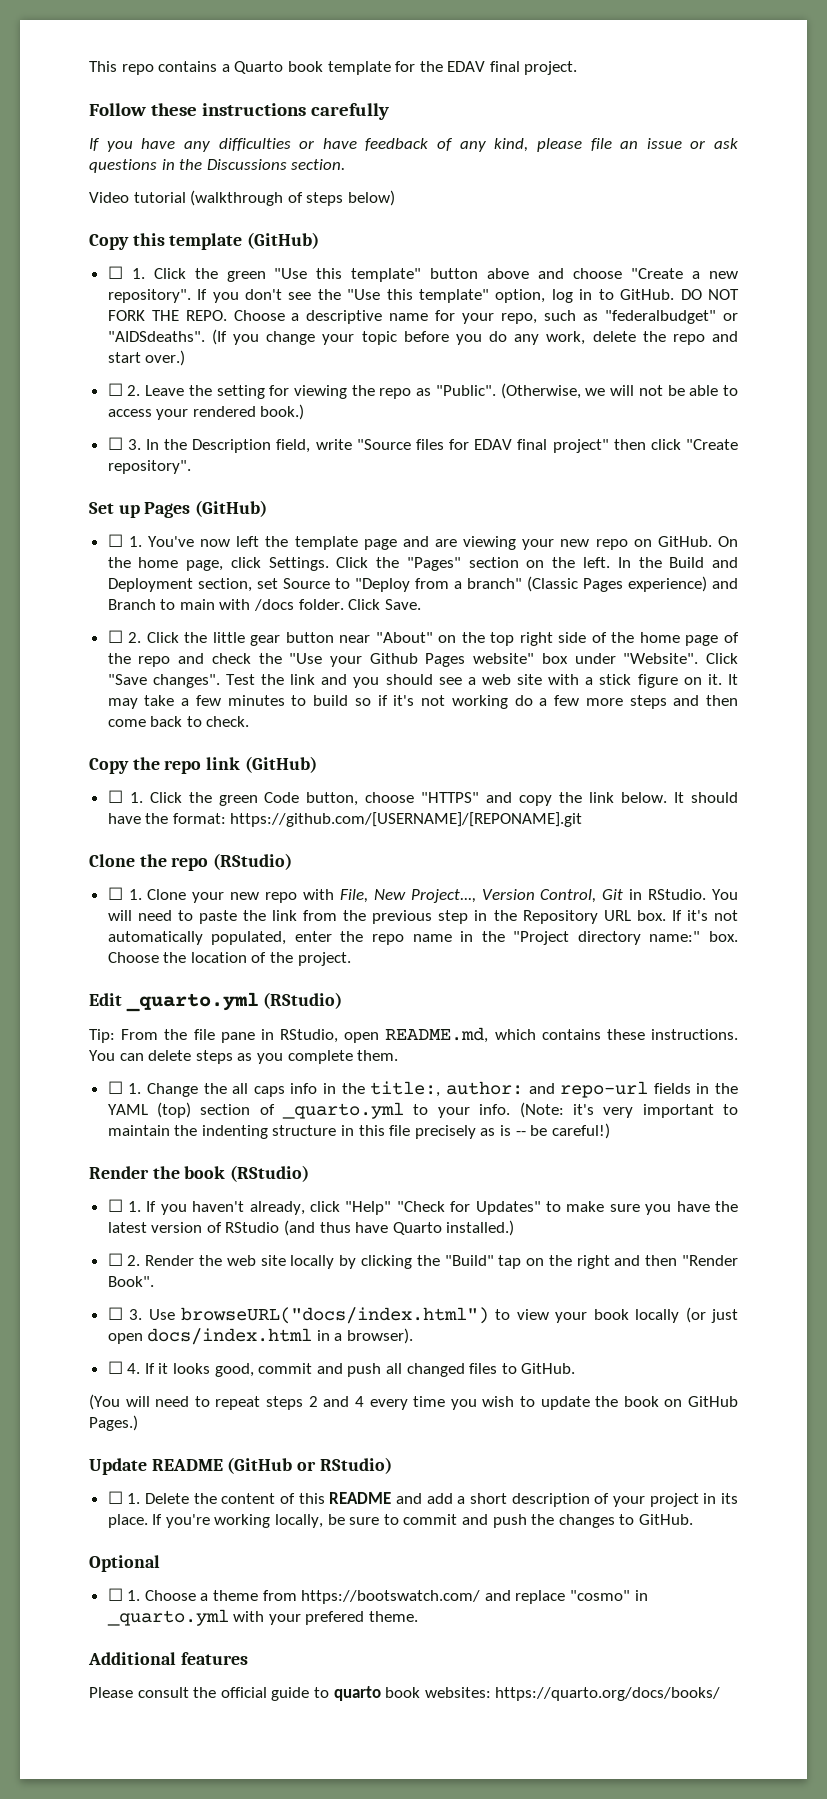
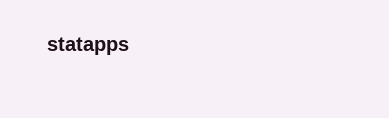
[89,61,578,75] [89,103,390,120] [89,138,738,152] [89,159,346,173] [89,190,395,206] [89,232,320,250] [107,266,738,282] [107,289,739,303] [107,310,738,324] [107,329,738,345] [107,350,186,366] [107,383,739,399] [107,404,305,420] [107,437,738,453] [107,460,191,474] [89,500,268,518] [107,534,738,550] [107,557,738,571] [107,576,738,592] [107,599,421,611] [107,630,739,646] [107,653,738,667] [107,674,738,688] [107,695,739,709] [107,716,250,727] [89,756,317,774] [107,790,738,806] [107,812,583,827] [89,853,293,871] [107,887,738,903] [107,910,739,924] [107,931,738,945] [107,952,351,966] [89,992,343,1012] [89,1027,738,1043] [89,1050,399,1064] [107,1081,739,1098] [107,1102,739,1119] [107,1123,610,1139] [89,1165,310,1182] [107,1199,738,1215] [107,1220,515,1236] [107,1253,738,1269] [107,1276,154,1287] [107,1307,738,1324] [107,1328,414,1345] [107,1361,576,1377] [89,1394,738,1410] [89,1415,138,1431] [89,1457,392,1475] [107,1491,738,1507] [107,1514,693,1528] [89,1555,160,1572] [107,1588,648,1604] [106,1609,419,1626] [88,1652,248,1665] [89,1686,721,1701] This repo contains a Quarto book template for the EDAV final project. // Follow these instructions carefully // If you have any difficulties or have feedback of any kind, please file an issue or ask questions in the Discussions section. // Video tutorial (walkthrough of steps below) // Copy this template (GitHub) // ☐ 1. Click the green "Use this template" button above and choose "Create a new repository". If you don't see the "Use this template" option, log in to GitHub. DO NOT FORK THE REPO. Choose a descriptive name for your repo, such as "federalbudget" or "AIDSdeaths". (If you change your topic before you do any work, delete the repo and start over.) // ☐ 2. Leave the setting for viewing the repo as "Public". (Otherwise, we will not be able to access your rendered book.) // ☐ 3. In the Description field, write "Source files for EDAV final project" then click "Create repository". // Set up Pages (GitHub) // ☐ 1. You've now left the template page and are viewing your new repo on GitHub. On the home page, click Settings. Click the "Pages" section on the left. In the Build and Deployment section, set Source to "Deploy from a branch" (Classic Pages experience) and Branch to main with /docs folder. Click Save. // ☐ 2. Click the little gear button near "About" on the top right side of the home page of the repo and check the "Use your Github Pages website" box under "Website". Click "Save changes". Test the link and you should see a web site with a stick figure on it. It may take a few minutes to build so if it's not working do a few more steps and then come back to check. // Copy the repo link (GitHub) // ☐ 1. Click the green Code button, choose "HTTPS" and copy the link below. It should have the format: https://github.com/[USERNAME]/[REPONAME].git // Clone the repo (RStudio) // ☐ 1. Clone your new repo with File, New Project..., Version Control, Git in RStudio. You will need to paste the link from the previous step in the Repository URL box. If it's not automatically populated, enter the repo name in the "Project directory name:" box. Choose the location of the project. // Edit _quarto.yml (RStudio) // Tip: From the file pane in RStudio, open README.md, which contains these instructions. You can delete steps as you complete them. // ☐ 1. Change the all caps info in the title:, author: and repo-url fields in the YAML (top) section of _quarto.yml to your info. (Note: it's very important to maintain the indenting structure in this file precisely as is -- be careful!) // Render the book (RStudio) // ☐ 1. If you haven't already, click "Help" "Check for Updates" to make sure you have the latest version of RStudio (and thus have Quarto installed.) // ☐ 2. Render the web site locally by clicking the "Build" tap on the right and then "Render Book". // ☐ 3. Use browseURL("docs/index.html") to view your book locally (or just open docs/index.html in a browser). // ☐ 4. If it looks good, commit and push all changed files to GitHub. // (You will need to repeat steps 2 and 4 every time you wish to update the book on GitHub Pages.) // Update README (GitHub or RStudio) // ☐ 1. Delete the content of this README and add a short description of your project in its place. If you're working locally, be sure to commit and push the changes to GitHub. // Optional // ☐ 1. Choose a theme from https://bootswatch.com/ and replace "cosmo" in _quarto.yml with your prefered theme. // Additional features // Please consult the official guide to quarto book websites: https://quarto.org/docs/books/ -> [47,37,129,55] statapps

